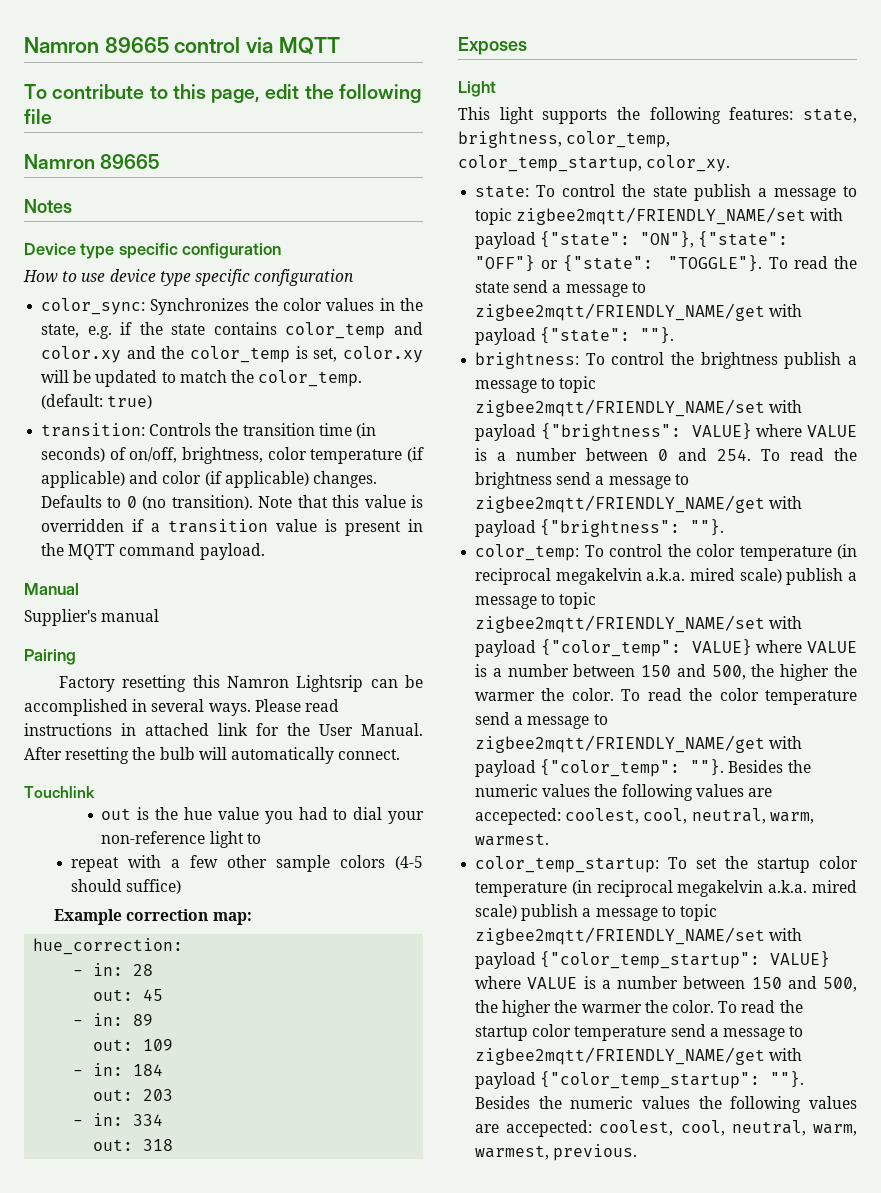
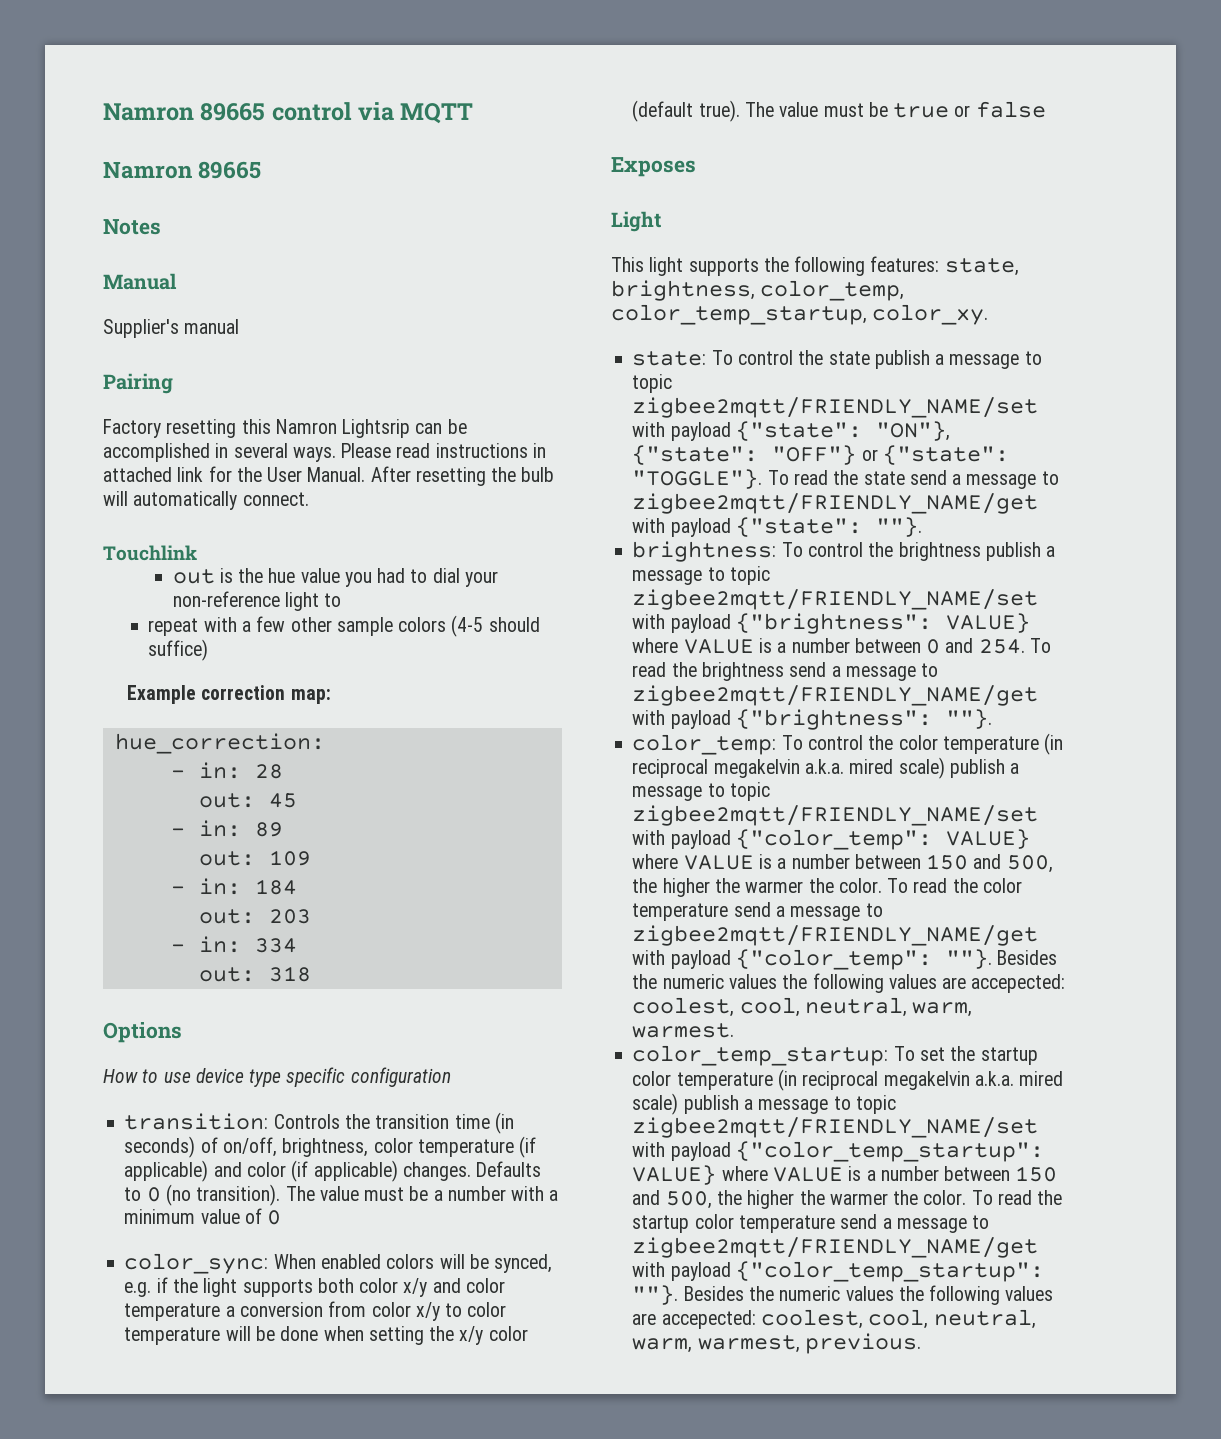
[24,84,421,103] [24,109,52,124] [24,154,161,169] [24,199,72,213] [24,243,282,259] [23,269,355,286] [41,298,423,315] [41,322,423,339] [41,346,423,363] [41,370,363,387] [41,394,153,409] [41,423,376,438] [41,447,424,464] [41,471,377,488] [41,495,423,510] [41,519,423,536] [41,543,265,560] To contribute to this page, edit the following file // Namron 89665 // Notes // Device type specific configuration // How to use device type specific configuration // color_sync: Synchronizes the color values in the state, e.g. if the state contains color_temp and color.xy and the color_temp is set, color.xy will be updated to match the color_temp. (default: true) // transition: Controls the transition time (in seconds) of on/off, brightness, color temperature (if applicable) and color (if applicable) changes. Defaults to 0 (no transition). Note that this value is overridden if a transition value is present in the MQTT command payload. -> [103,161,262,179] [103,219,161,235] Namron 89665 // Notes
(174, 1145) none -> [103,1022,182,1043] [103,1067,451,1087] [124,1112,514,1134] [124,1136,537,1158] [124,1160,542,1182] [124,1184,559,1206] [124,1208,282,1225] [124,1253,553,1274] [124,1277,505,1297] [124,1301,507,1321] [124,1326,528,1345] [632,100,1046,122] // Options // How to use device type specific configuration // transition: Controls the transition time (in seconds) of on/off, brightness, color temperature (if applicable) and color (if applicable) changes. Defaults to 0 (no transition). The value must be a number with a minimum value of 0 // color_sync: When enabled colors will be synced, e.g. if the light supports both color x/y and color temperature a conversion from color x/y to color temperature will be done when setting the x/y color (default true). The value must be true or false

